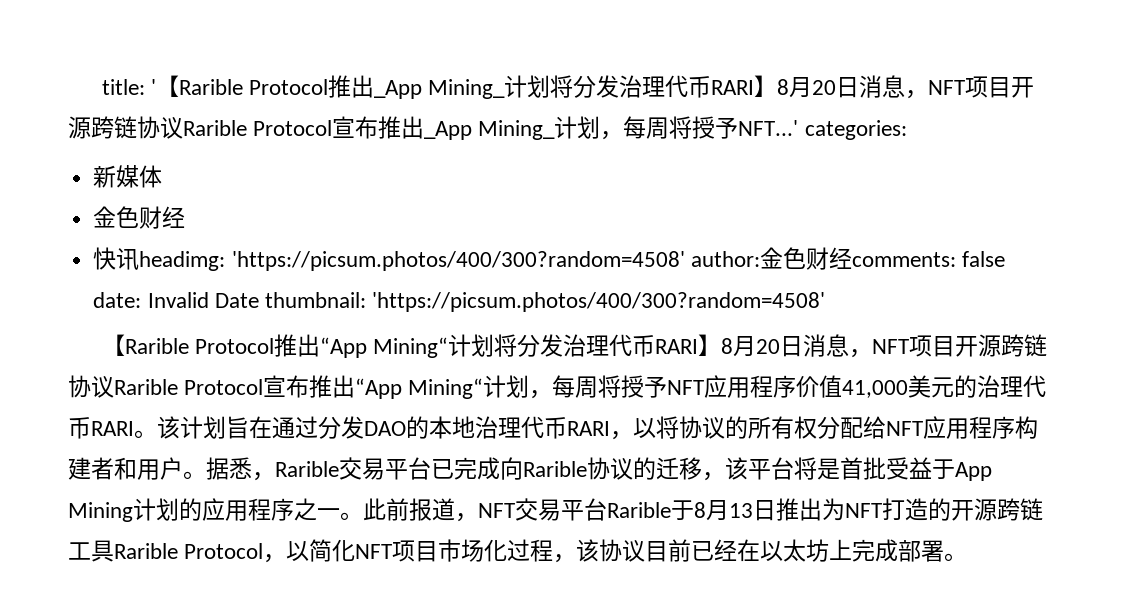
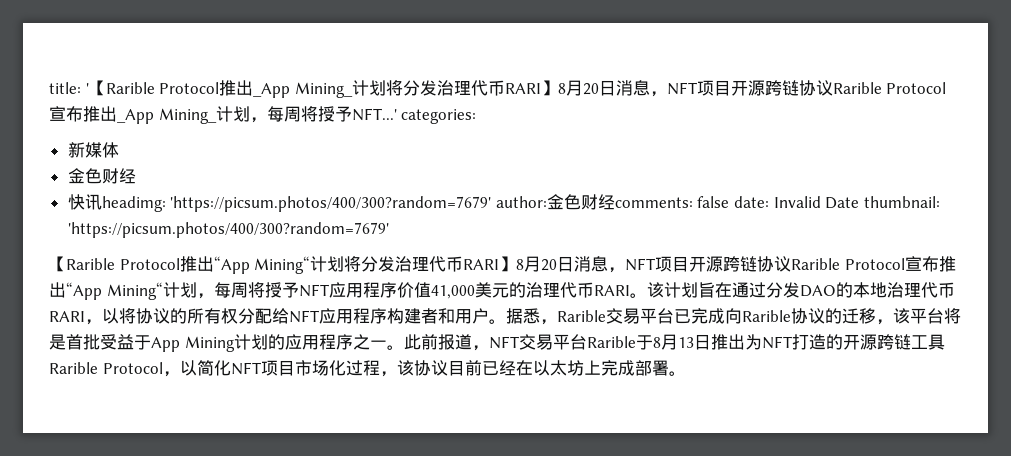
[231,251,685,271] 'https://picsum.photos/400/300?random=4508' -> [170,196,492,212] 'https://picsum.photos/400/300?random=7679'
[372,292,826,312] 'https://picsum.photos/400/300?random=4508' -> [67,222,389,238] 'https://picsum.photos/400/300?random=7679'

